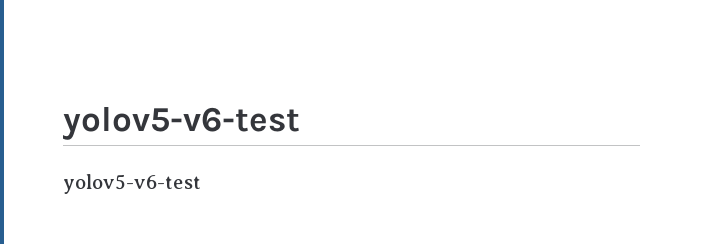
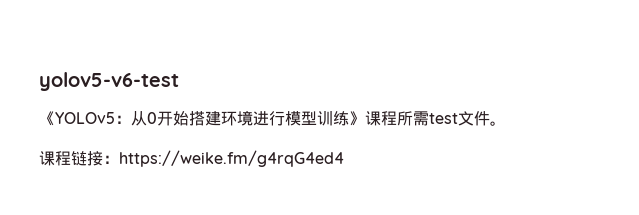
[63,174,201,194] yolov5-v6-test -> [39,110,506,126] [39,150,344,167] 《YOLOv5：从0开始搭建环境进行模型训练》课程所需test文件。 // 课程链接：https://weike.fm/g4rqG4ed4

